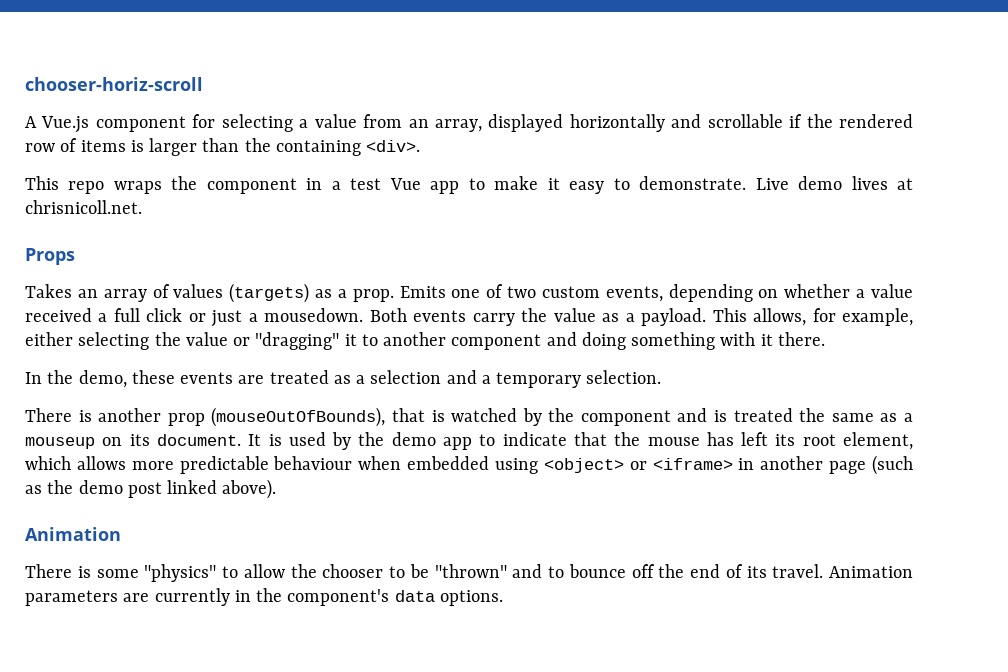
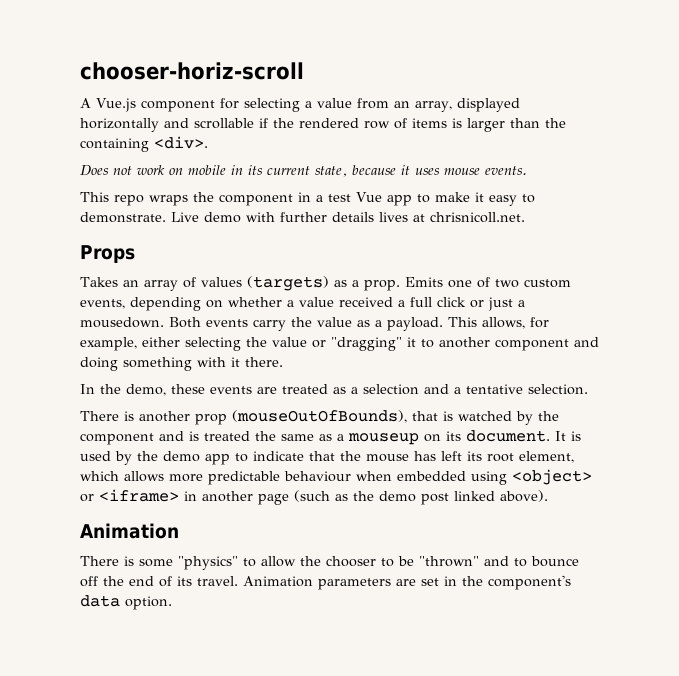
(421, 146) none -> [80,165,527,177] // Does not work on mobile in its current state, because it uses mouse events.
(843, 183) none -> [246,212,374,222] with further details
[496,372,582,388] temporary -> [466,384,523,394] tentative
[154,588,230,606] currently -> [421,578,439,586] set
[439,590,503,606] options. -> [125,596,172,610] option.

